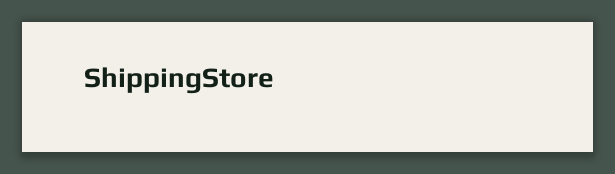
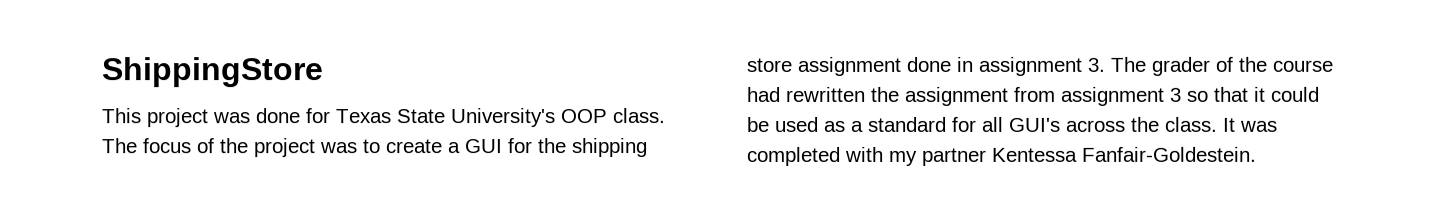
(274, 80) none -> [102,108,666,128] [102,138,648,158] [746,56,1333,76] [746,86,1320,106] [747,116,1278,132] [747,146,1257,166] // This project was done for Texas State University's OOP class. The focus of the project was to create a GUI for the shipping store assignment done in assignment 3. The grader of the course had rewritten the assignment from assignment 3 so that it could be used as a standard for all GUI's across the class. It was completed with my partner Kentessa Fanfair-Goldestein.

